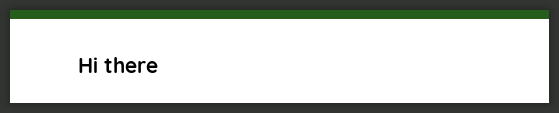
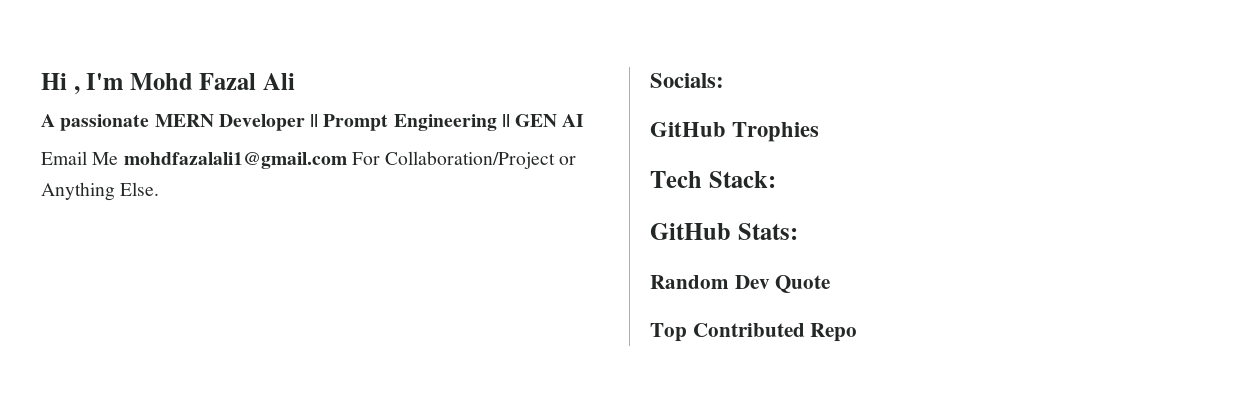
[104,57,158,73] there -> [73,73,296,95] [41,114,585,131] [41,151,577,169] [41,182,160,201] [650,73,724,88] [650,122,820,142] [650,171,776,188] [650,223,798,240] [650,275,831,293] [650,323,858,342] , I'm Mohd Fazal Ali // A passionate MERN Developer || Prompt Engineering || GEN AI // Email Me mohdfazalali1@gmail.com For Collaboration/Project or Anything Else. // Socials: // GitHub Trophies // Tech Stack: // GitHub Stats: // Random Dev Quote // Top Contributed Repo

